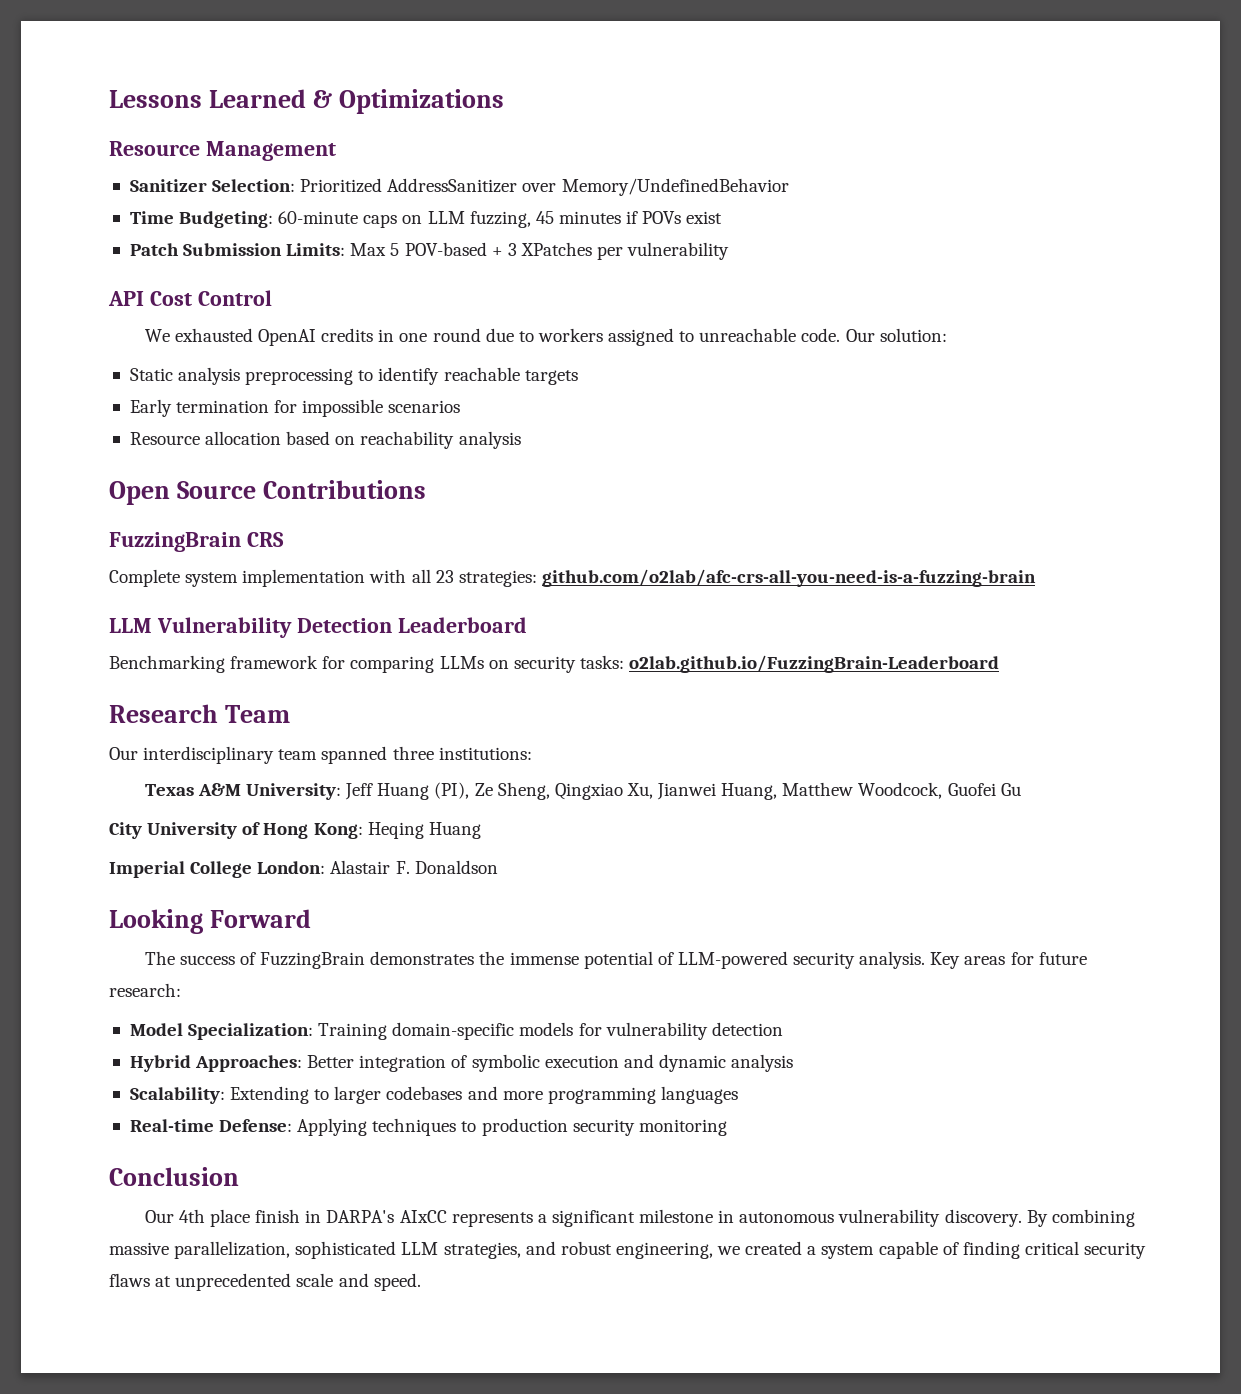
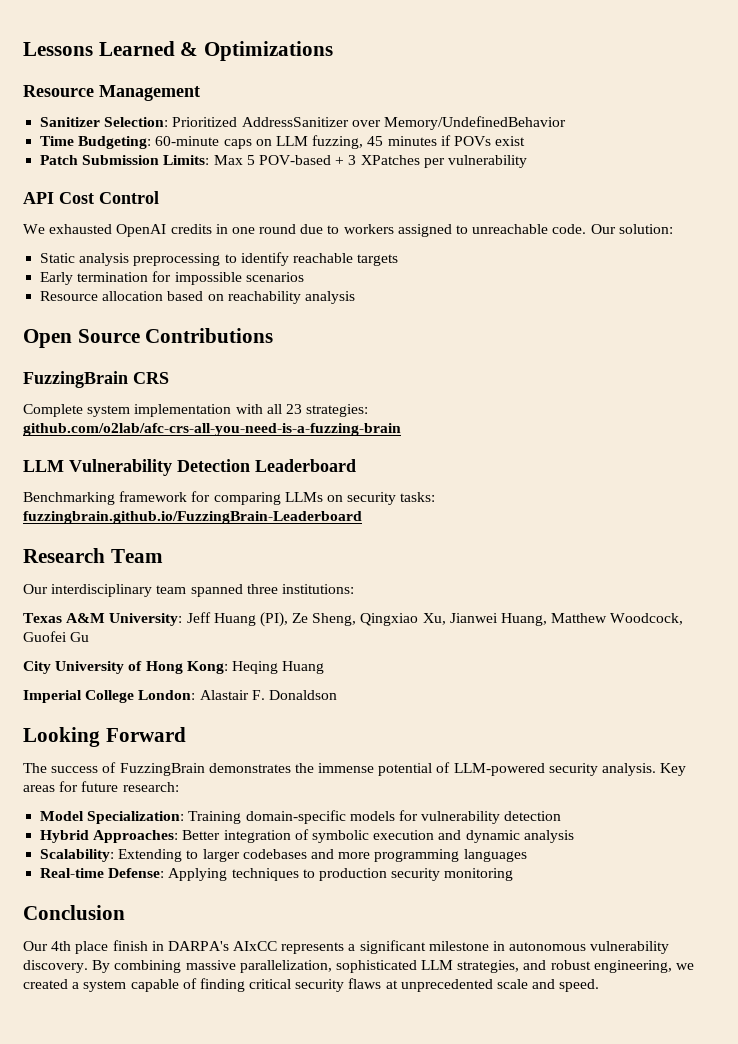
[629,655,1000,673] o2lab.github.io/FuzzingBrain-Leaderboard -> [23,511,362,524] fuzzingbrain.github.io/FuzzingBrain-Leaderboard

